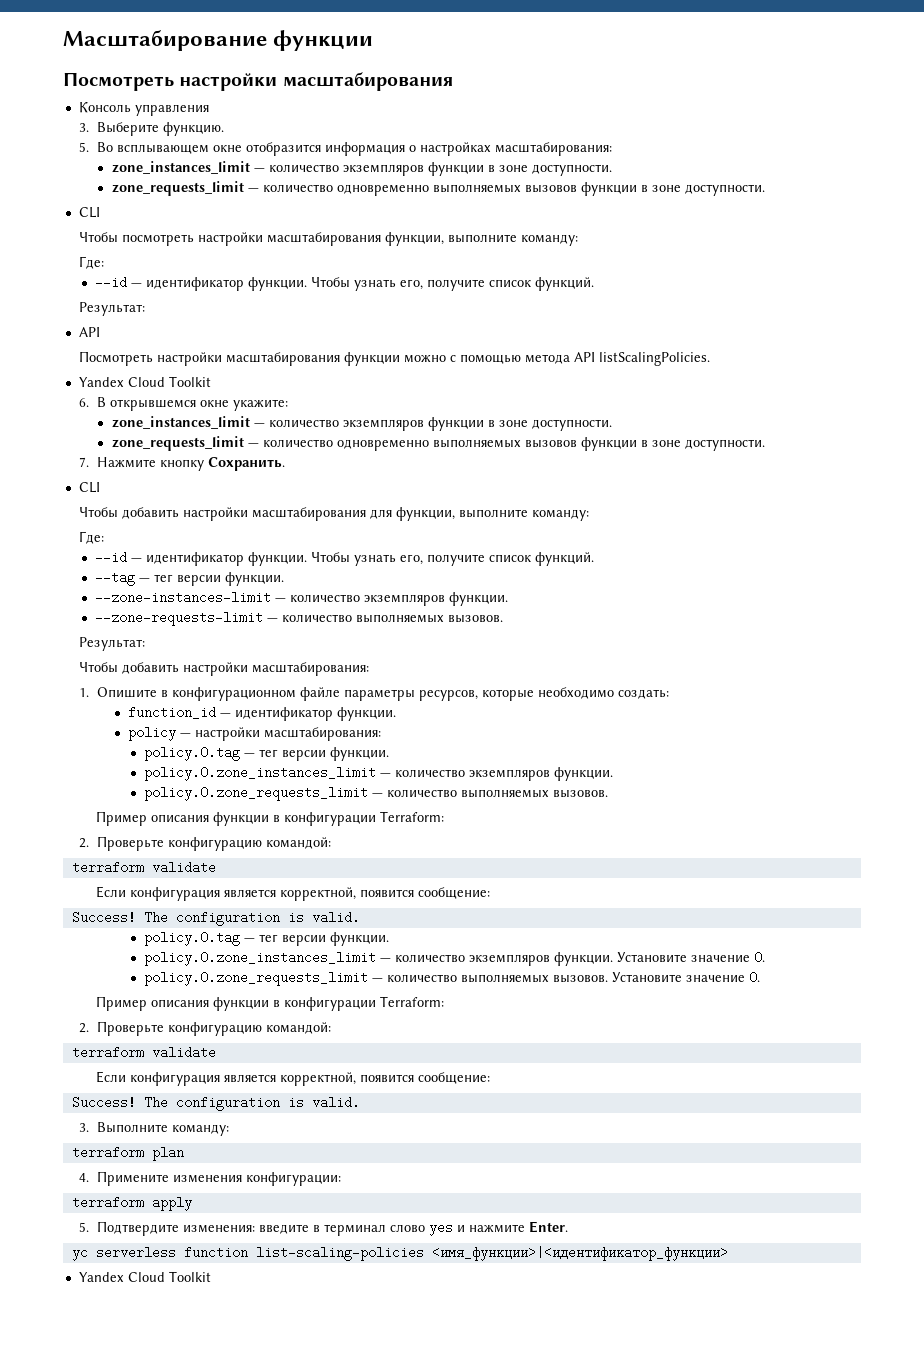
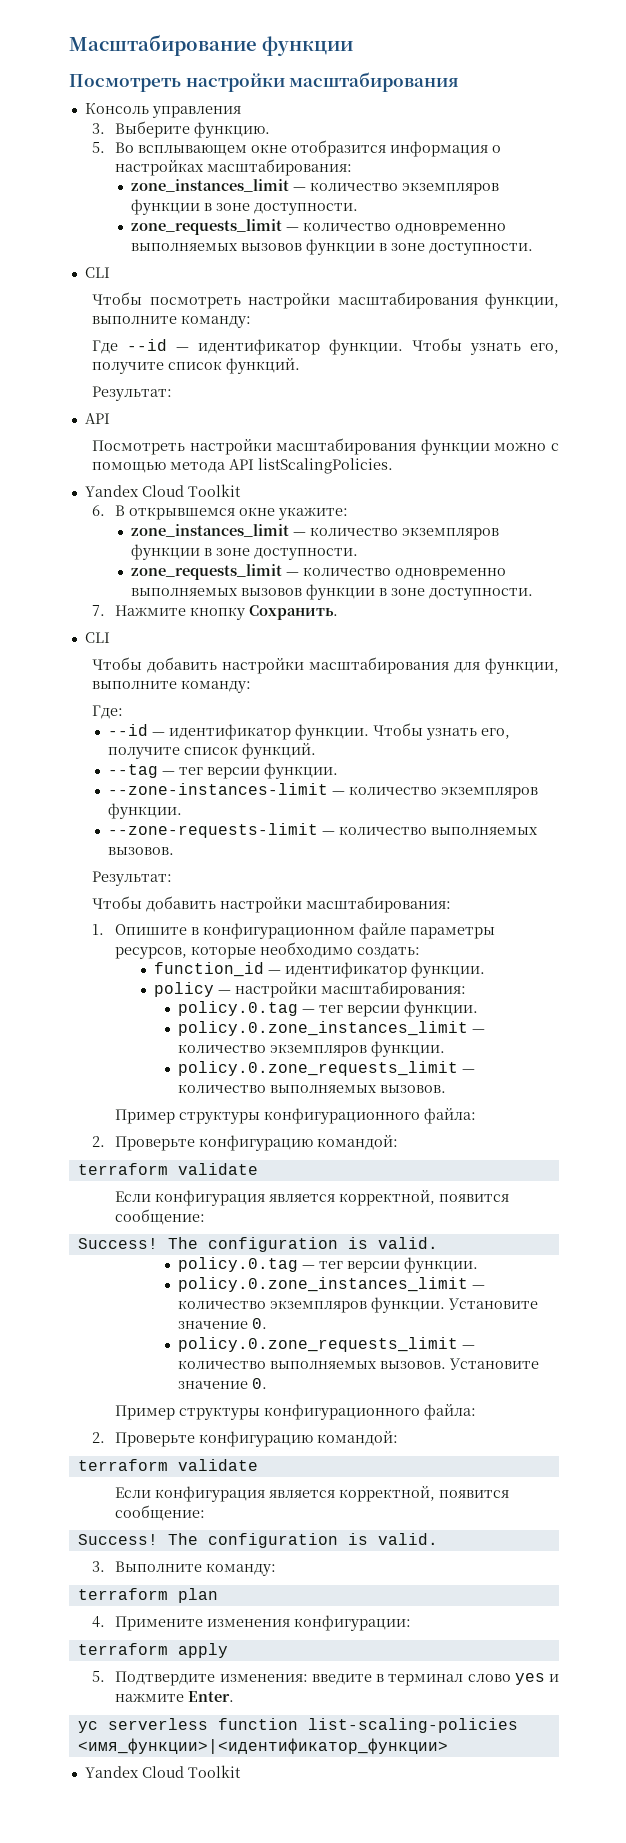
[79,256,105,269] Где: // -> [92,340,119,354] Где
[150,811,444,826] описания функции в конфигурации Terraform: -> [179,1108,477,1124] структуры конфигурационного файла:
[150,996,444,1011] описания функции в конфигурации Terraform: -> [179,1404,477,1420] структуры конфигурационного файла:

